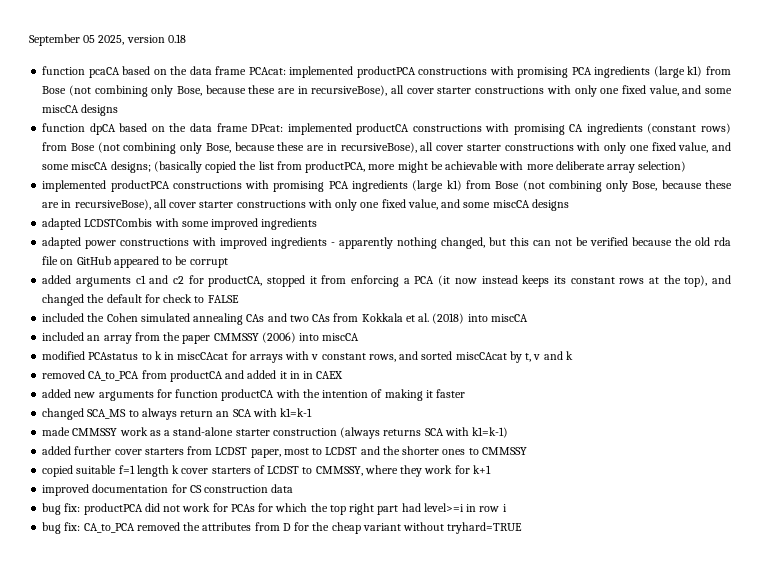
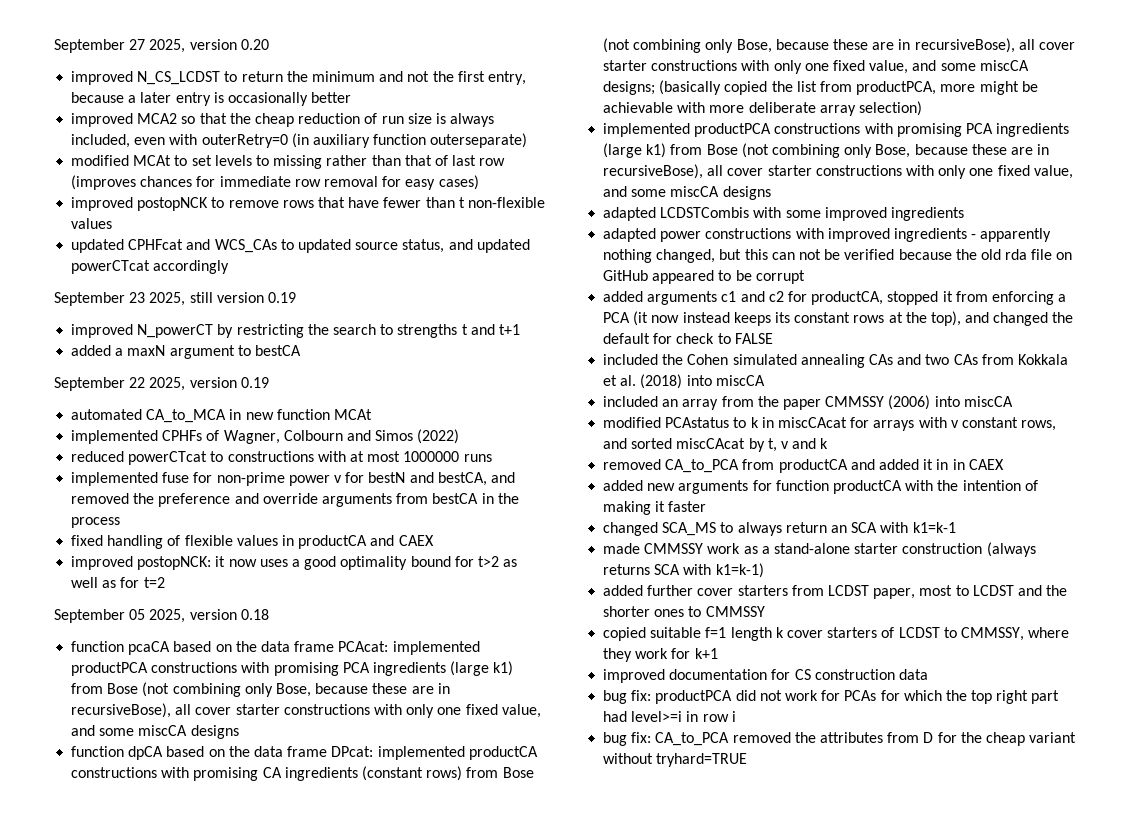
[29,34,80,46] September -> [54,39,269,53] [71,71,526,85] [71,92,352,106] [71,113,495,127] [71,133,528,148] [71,155,506,169] [71,175,479,190] [71,197,545,211] [71,218,113,229] [71,239,530,253] [71,260,230,274] [54,292,296,306] [71,324,520,338] [71,345,301,359] [54,377,269,391] [71,409,372,423] [71,429,460,444] [71,451,492,465] [71,472,515,486] [71,493,519,507] [71,517,121,528] [71,535,434,549] [71,556,518,570] [71,577,165,588] [54,609,125,623] September 27 2025, version 0.20 // improved N_CS_LCDST to return the minimum and not the first entry, because a later entry is occasionally better // improved MCA2 so that the cheap reduction of run size is always included, even with outerRetry=0 (in auxiliary function outerseparate) // modified MCAt to set levels to missing rather than that of last row (improves chances for immediate row removal for easy cases) // improved postopNCK to remove rows that have fewer than t non-flexible values // updated CPHFcat and WCS_CAs to updated source status, and updated powerCTcat accordingly // September 23 2025, still version 0.19 // improved N_powerCT by restricting the search to strengths t and t+1 // added a maxN argument to bestCA // September 22 2025, version 0.19 // automated CA_to_MCA in new function MCAt // implemented CPHFs of Wagner, Colbourn and Simos (2022) // reduced powerCTcat to constructions with at most 1000000 runs // implemented fuse for non-prime power v for bestN and bestCA, and removed the preference and override arguments from bestCA in the process // fixed handling of flexible values in productCA and CAEX // improved postopNCK: it now uses a good optimality bound for t>2 as well as for t=2 // September

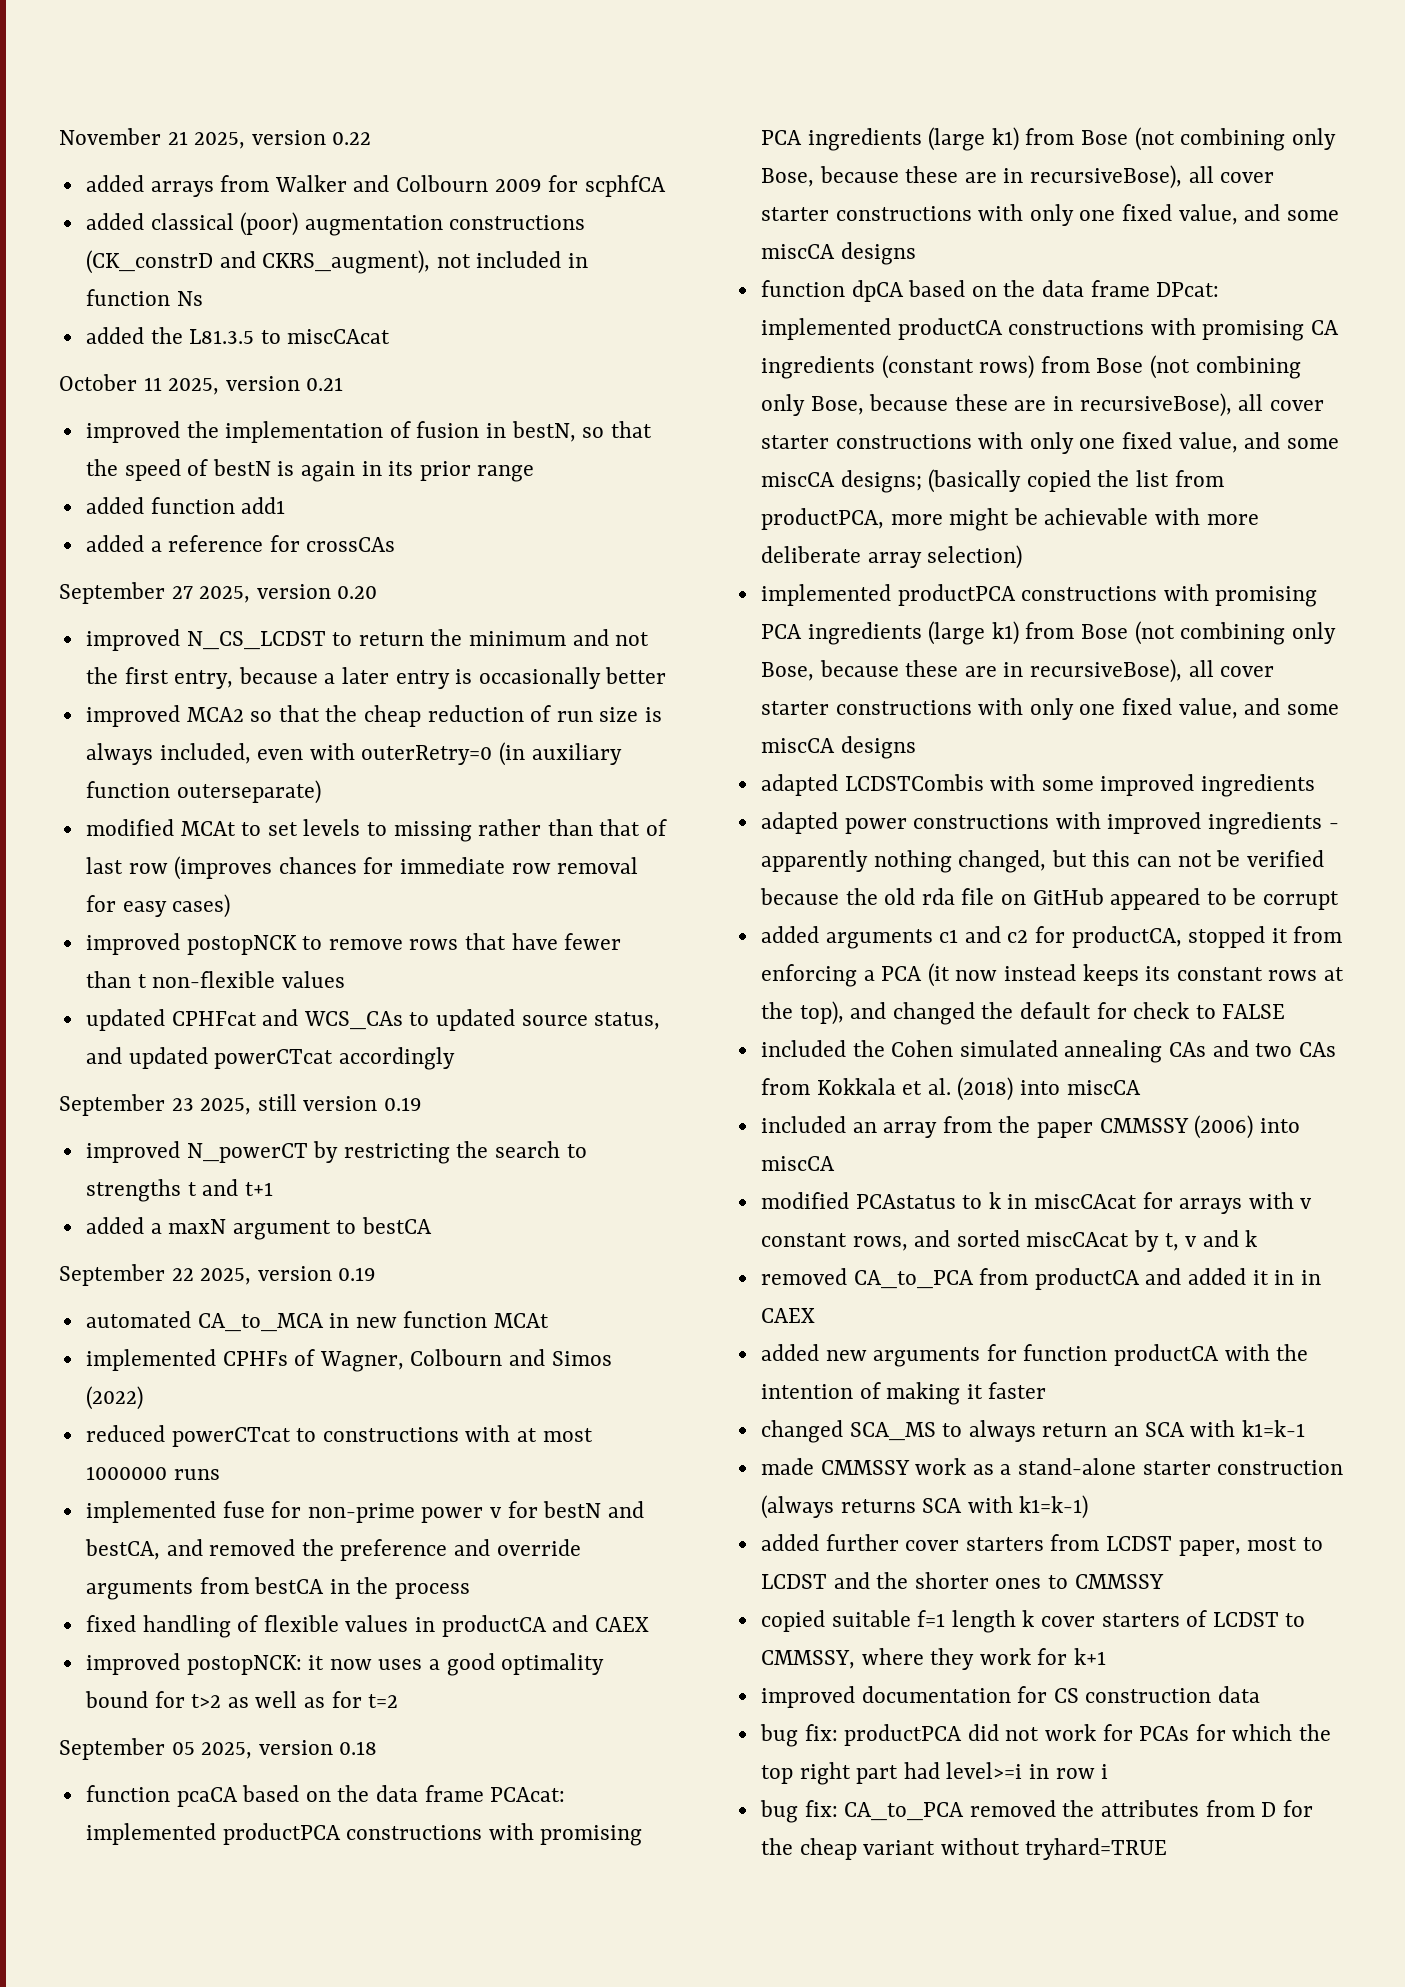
(54, 46) none -> [59,128,372,149] [85,175,666,197] [85,212,586,236] [85,250,589,274] [85,289,203,306] [85,327,391,344] [59,374,344,395] [85,421,652,443] [85,459,535,482] [85,497,286,514] [85,535,396,552] November 21 2025, version 0.22 // added arrays from Walker and Colbourn 2009 for scphfCA // added classical (poor) augmentation constructions (CK_constrD and CKRS_augment), not included in function Ns // added the L81.3.5 to miscCAcat // October 11 2025, version 0.21 // improved the implementation of fusion in bestN, so that the speed of bestN is again in its prior range // added function add1 // added a reference for crossCAs //

